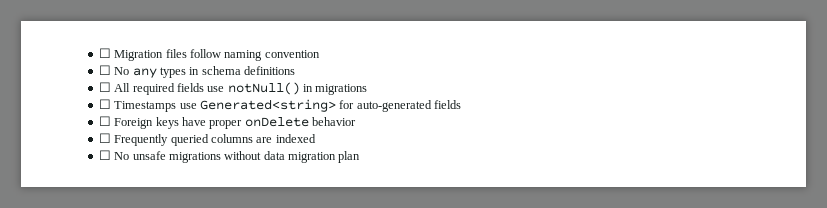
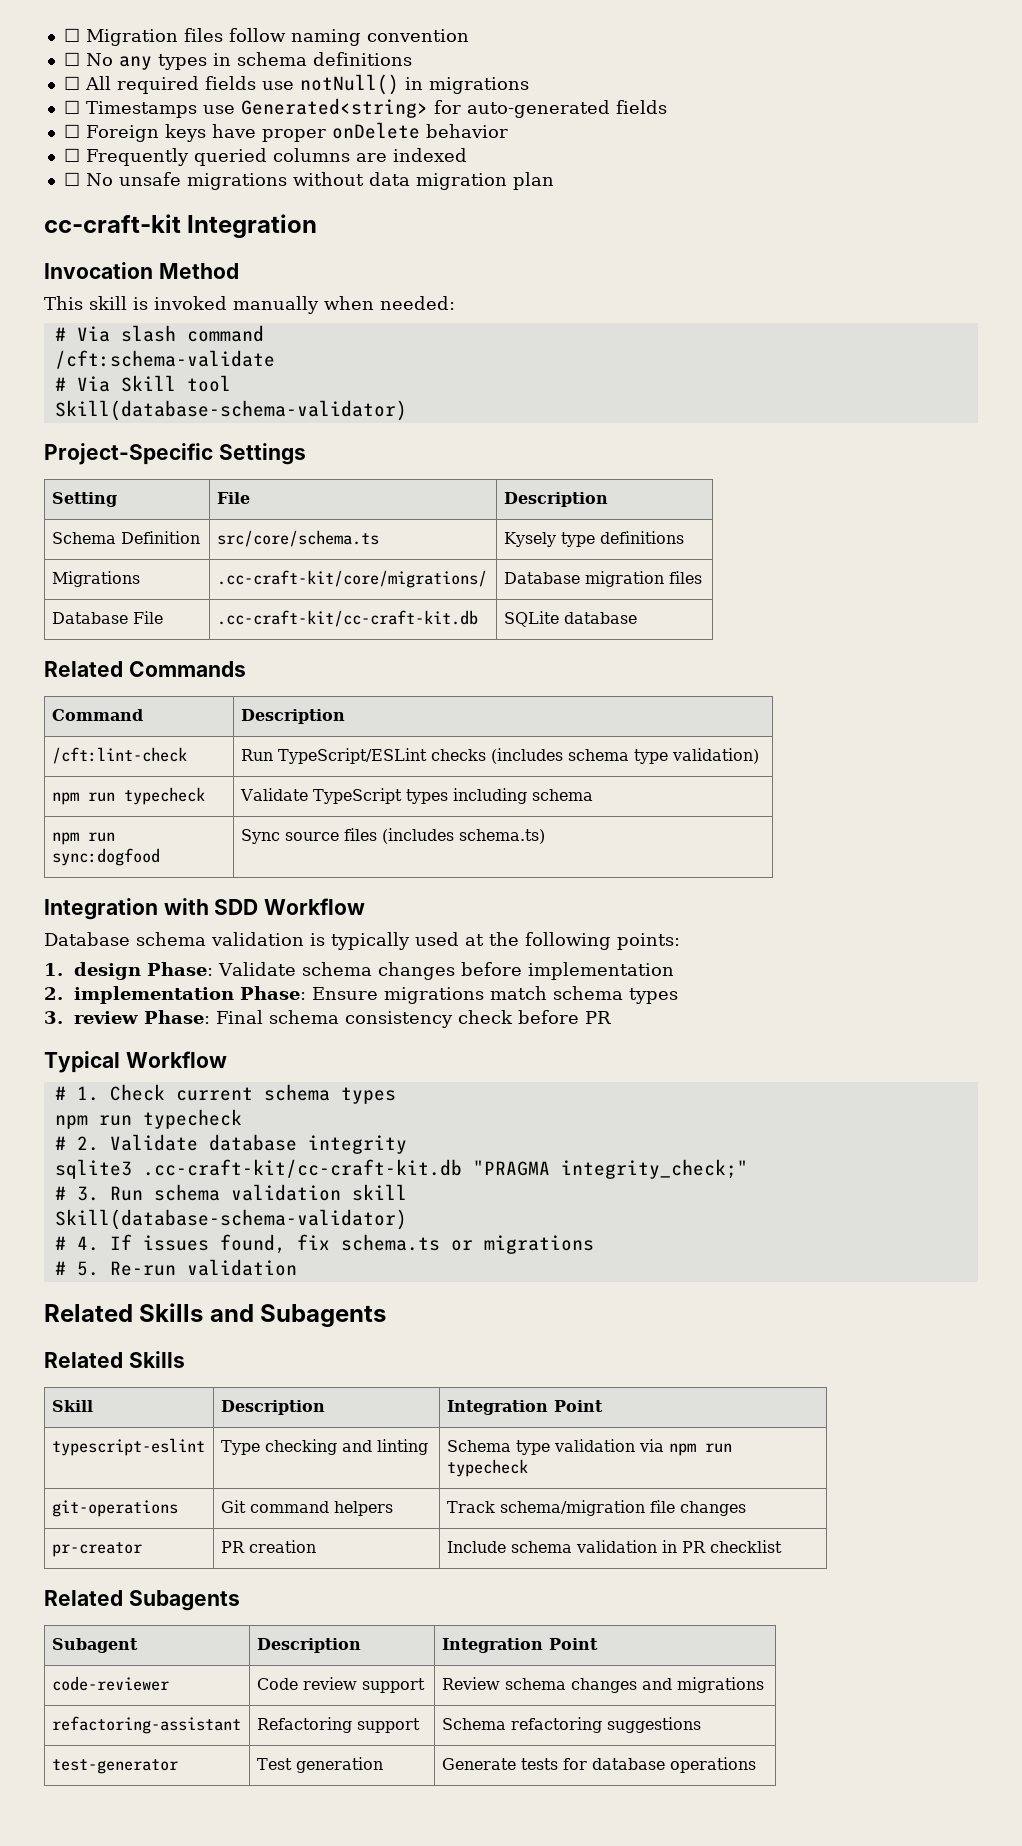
(361, 157) none -> [44,214,318,238] [44,262,239,279] [44,296,455,314] [54,325,264,342] [54,350,275,369] [54,375,231,392] [54,400,407,421] [44,443,306,465] [51,492,117,507] [216,492,250,504] [503,492,608,507] [51,531,200,544] [216,530,379,547] [503,531,684,547] [51,571,140,587] [216,570,487,588] [503,571,702,587] [51,611,163,624] [216,610,478,627] [503,611,637,627] [44,661,246,677] [51,709,143,721] [240,709,345,724] [51,747,187,764] [240,748,759,764] [51,787,205,805] [239,788,593,804] [51,832,115,845] [51,848,160,866] [240,828,545,844] [44,898,366,920] [44,932,680,950] [44,962,674,980] [44,986,678,1004] [44,1010,611,1028] [44,1051,227,1073] [54,1084,396,1104] [54,1109,242,1129] [54,1134,407,1154] [54,1159,748,1179] [54,1184,407,1201] [54,1209,407,1230] [54,1234,594,1254] [54,1259,297,1276] [44,1303,387,1327] [44,1351,185,1368] [51,1400,93,1412] [220,1400,325,1415] [446,1400,603,1415] [51,1438,205,1456] [220,1439,428,1455] [446,1439,732,1456] [446,1459,528,1477] [51,1500,178,1517] [220,1500,393,1516] [446,1500,746,1516] [51,1542,142,1557] [220,1540,316,1553] [446,1540,782,1553] [44,1590,240,1611] [51,1638,138,1653] [256,1638,361,1653] [441,1638,598,1653] [51,1676,169,1691] [256,1677,425,1693] [441,1677,764,1693] [51,1716,241,1734] [256,1717,420,1733] [441,1717,701,1733] [51,1759,178,1774] [256,1757,383,1773] [441,1757,756,1773] // cc-craft-kit Integration // Invocation Method // This skill is invoked manually when needed: // # Via slash command // /cft:schema-validate // # Via Skill tool // Skill(database-schema-validator) // Project-Specific Settings // Setting | File | Description // Schema Definition | src/core/schema.ts | Kysely type definitions // Migrations | .cc-craft-kit/core/migrations/ | Database migration files // Database File | .cc-craft-kit/cc-craft-kit.db | SQLite database // Related Commands // Command | Description // /cft:lint-check | Run TypeScript/ESLint checks (includes schema type validation) // npm run typecheck | Validate TypeScript types including schema // npm run sync:dogfood | Sync source files (includes schema.ts) // Integration with SDD Workflow // Database schema validation is typically used at the following points: // 1. design Phase: Validate schema changes before implementation // 2. implementation Phase: Ensure migrations match schema types // 3. review Phase: Final schema consistency check before PR // Typical Workflow // # 1. Check current schema types // npm run typecheck // # 2. Validate database integrity // sqlite3 .cc-craft-kit/cc-craft-kit.db "PRAGMA integrity_check;" // # 3. Run schema validation skill // Skill(database-schema-validator) // # 4. If issues found, fix schema.ts or migrations // # 5. Re-run validation // Related Skills and Subagents // Related Skills // Skill | Description | Integration Point // typescript-eslint | Type checking and linting | Schema type validation via npm run typecheck // git-operations | Git command helpers | Track schema/migration file changes // pr-creator | PR creation | Include schema validation in PR checklist // Related Subagents // Subagent | Description | Integration Point // code-reviewer | Code review support | Review schema changes and migrations // refactoring-assistant | Refactoring support | Schema refactoring suggestions // test-generator | Test generation | Generate tests for database operations

